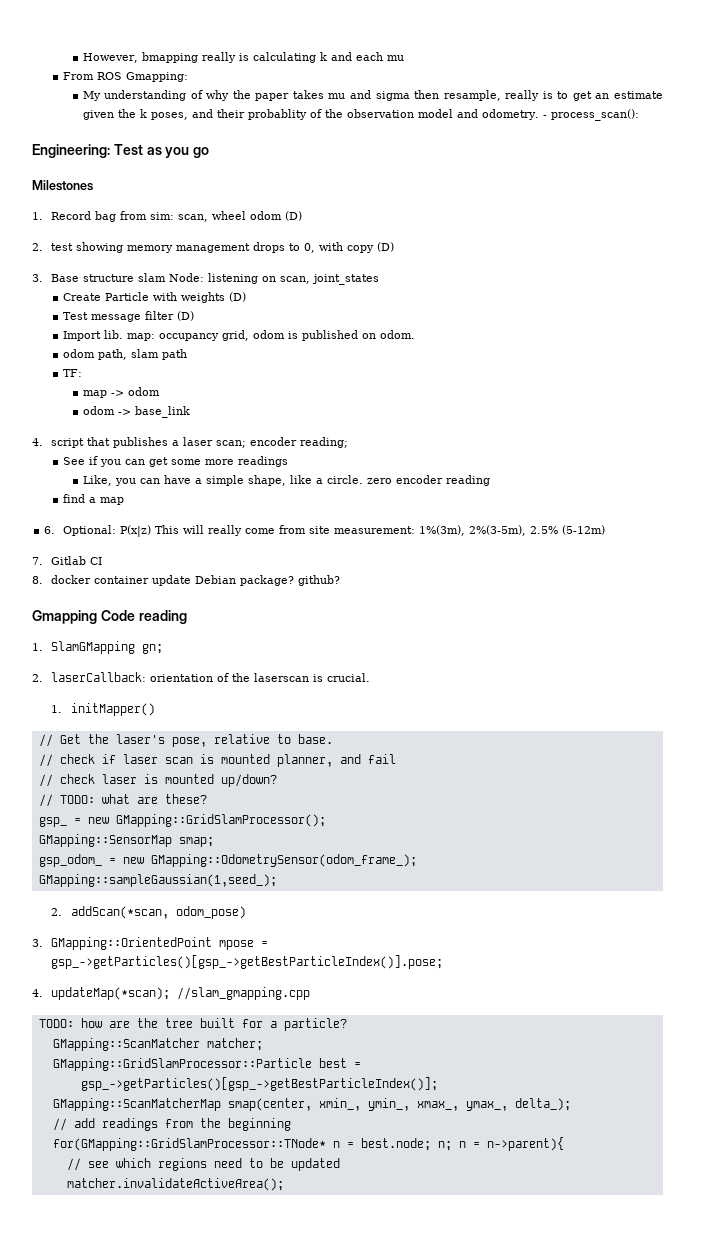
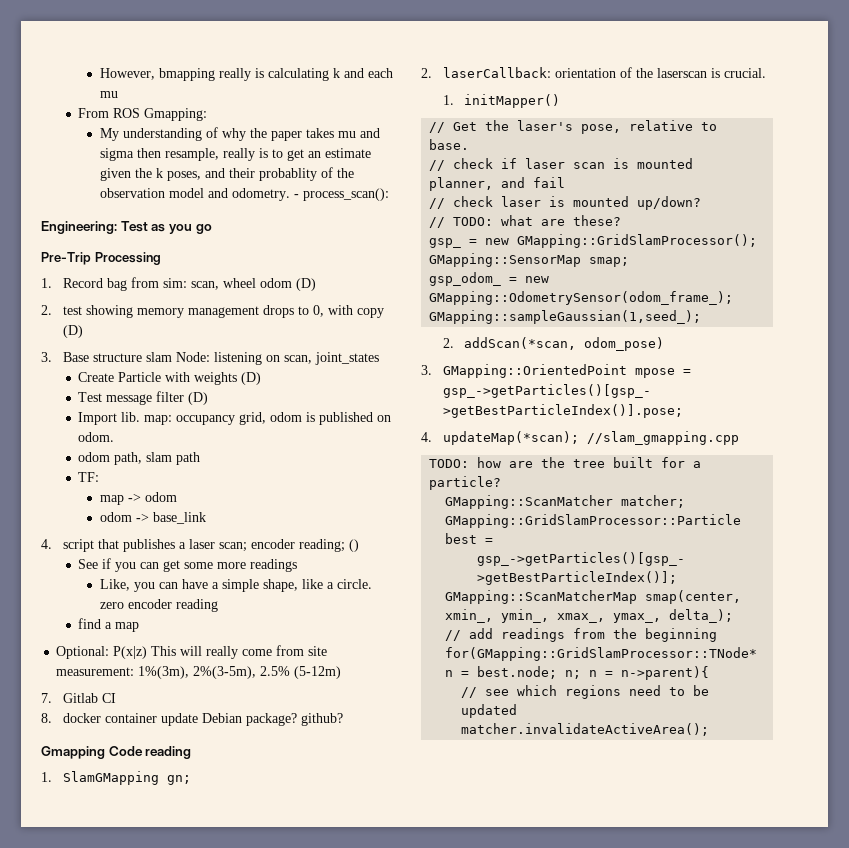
[32,180,93,191] Milestones -> [41,252,161,265] Pre-Trip Processing
(349, 442) none -> [348,539,359,552] ()
[44,526,56,534] 6. -> (140, 627) none

